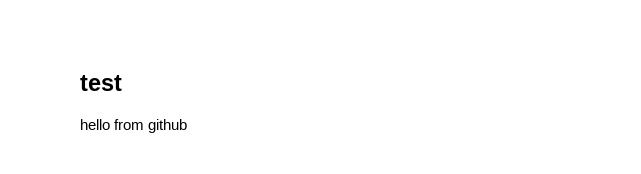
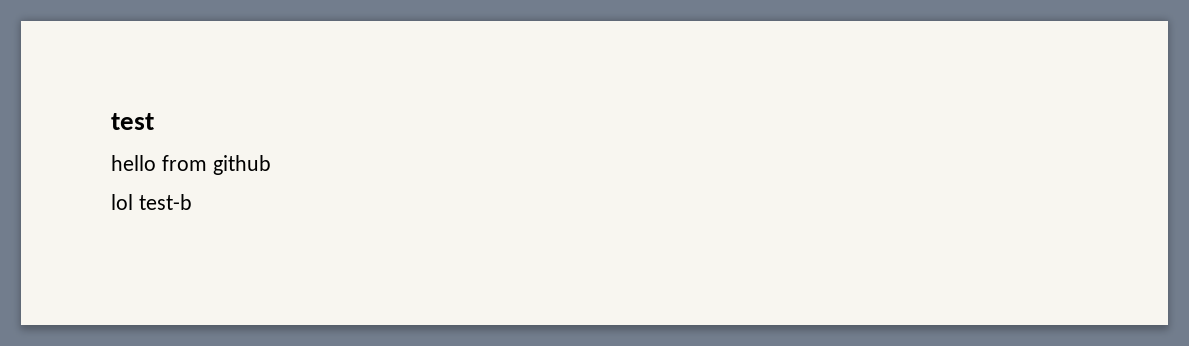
(188, 126) none -> [111,194,192,210] // lol test-b

